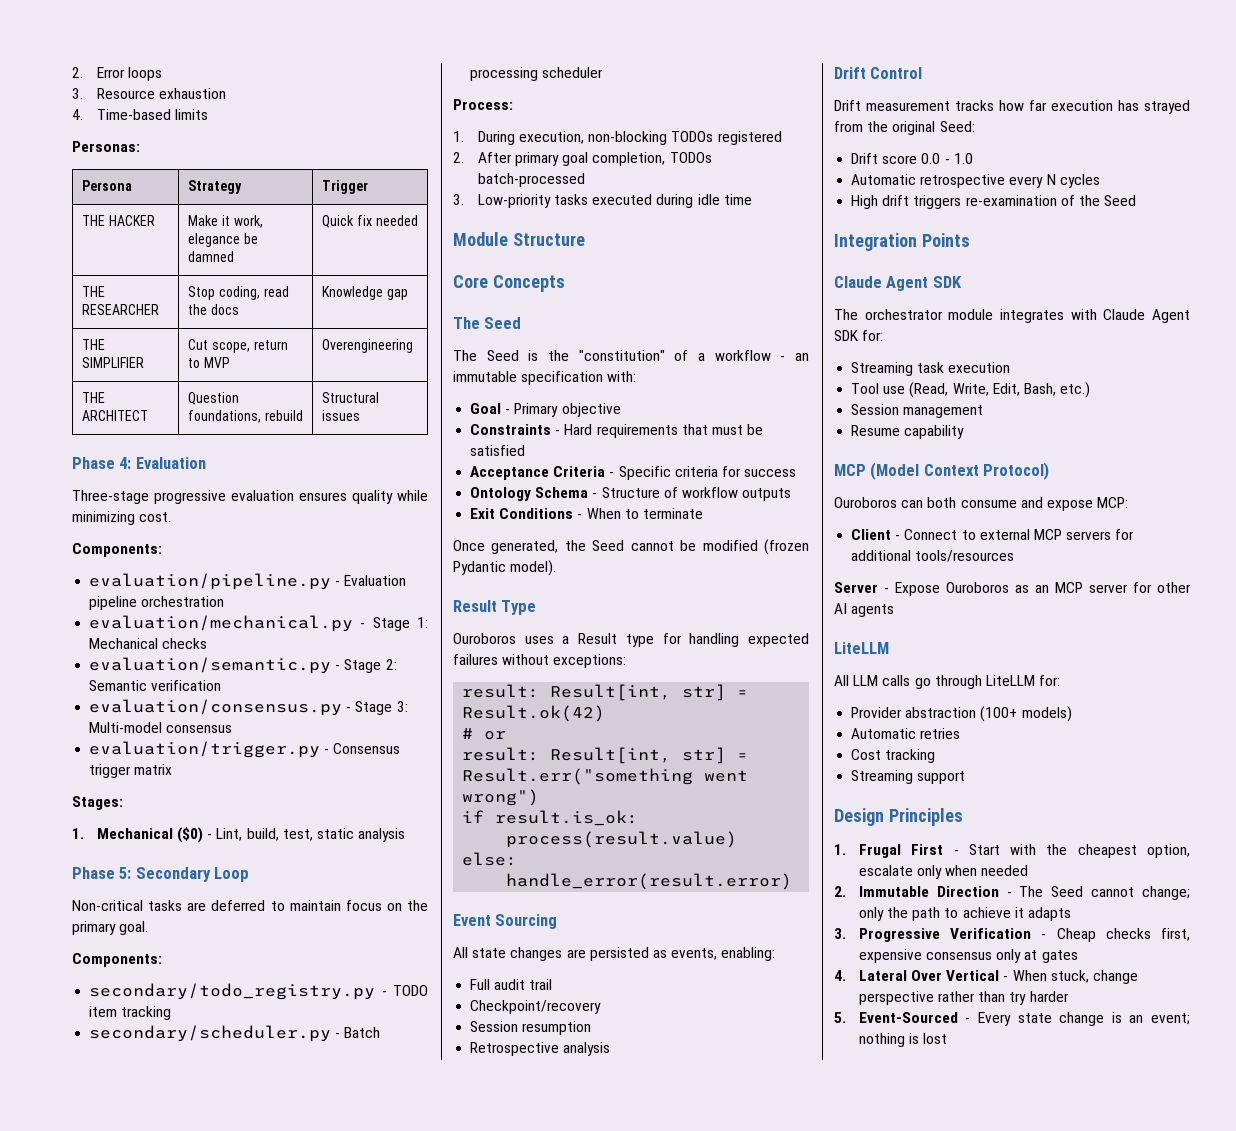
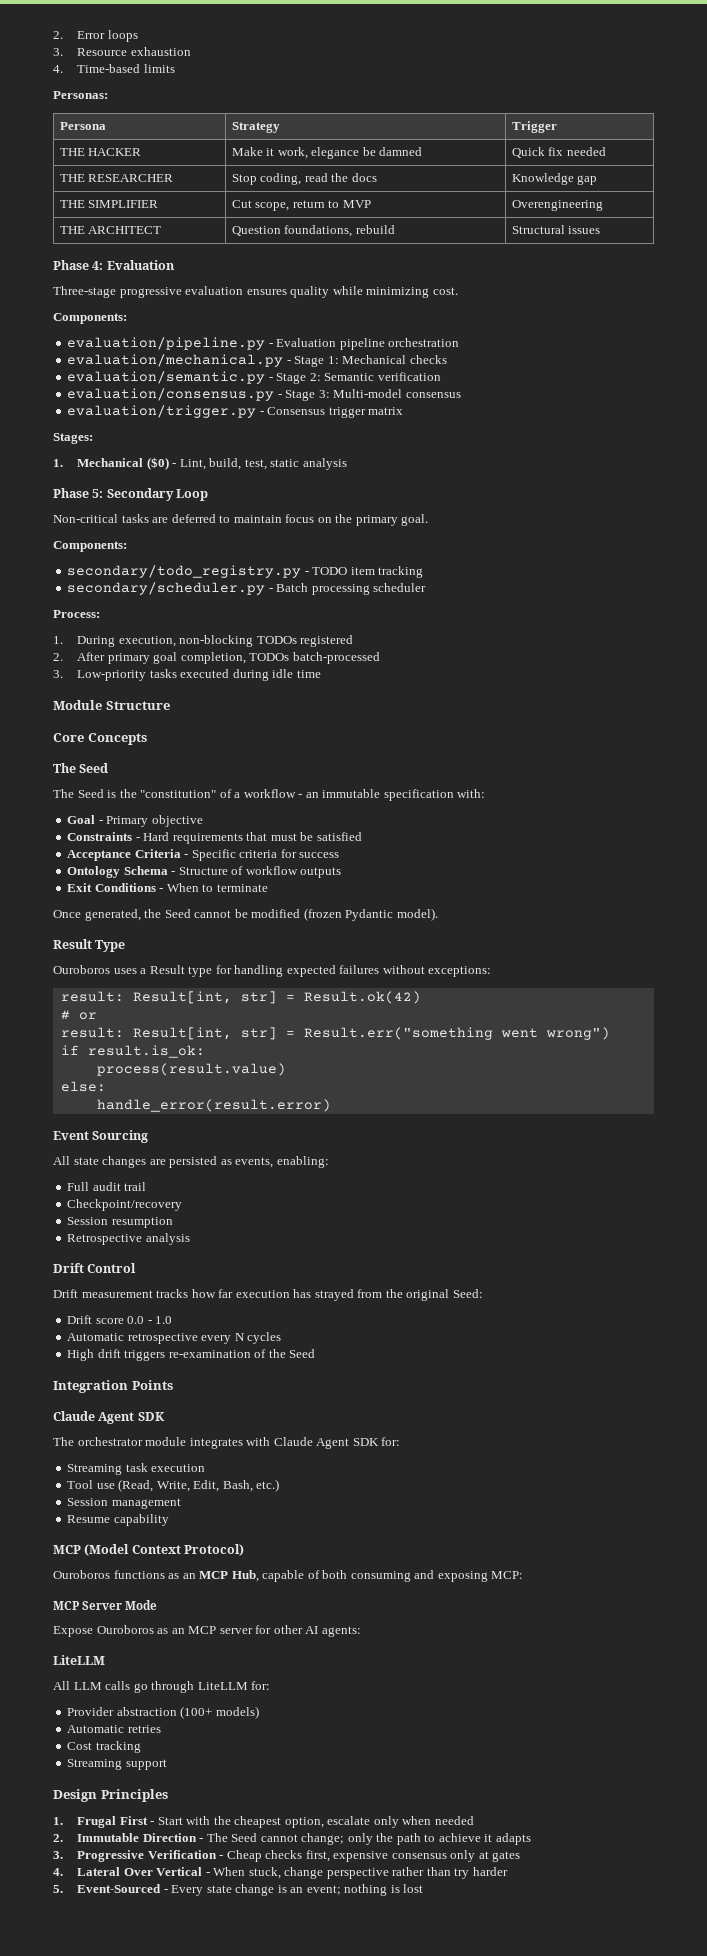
[901,497,1129,511] [851,529,1135,540] [851,550,1015,562] [834,582,889,593] can both consume and expose MCP: // Client - Connect to external MCP servers for additional tools/resources // Server - -> [113,1570,524,1582] [53,1600,158,1610] functions as an MCP Hub, capable of both consuming and exposing MCP: // MCP Server Mode //
[851,604,895,617] agents -> [321,1626,361,1637] agents:

